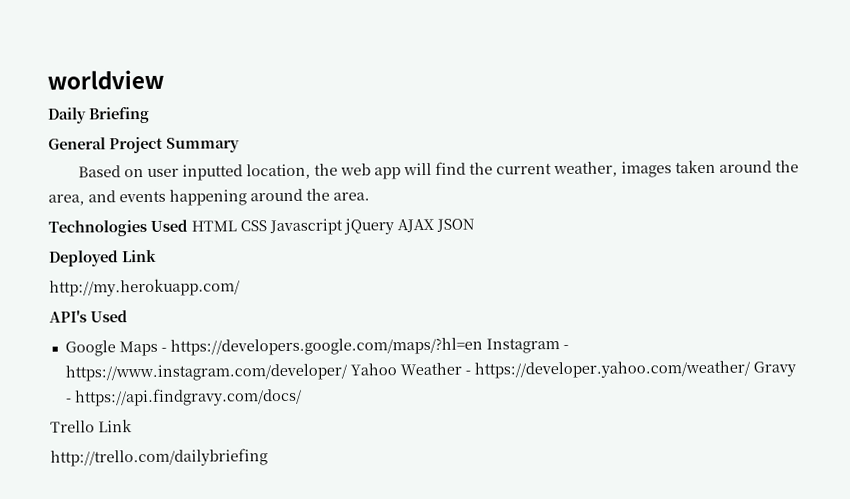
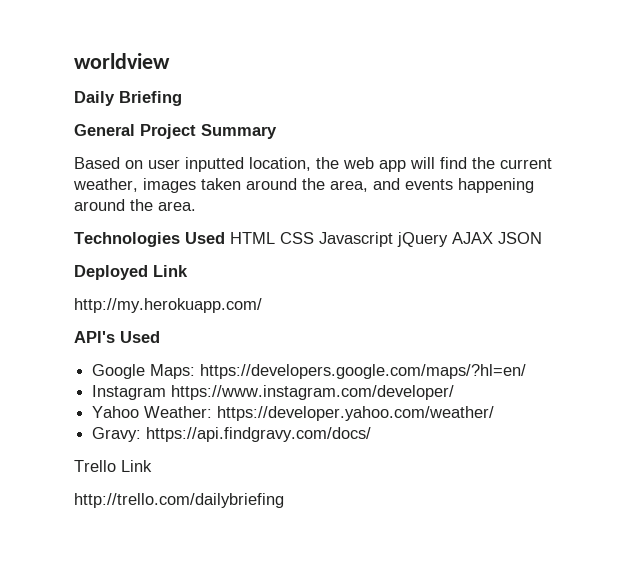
[118,337,569,357] [64,362,471,382] Maps - https://developers.google.com/maps/?hl=en Instagram - https://www.instagram.com/developer/ Yahoo Weather - -> [150,364,527,379] [92,385,455,400] [92,406,213,418] Maps: https://developers.google.com/maps/?hl=en/ // Instagram https://www.instagram.com/developer/ // Yahoo Weather:
[752,361,796,377] [65,398,72,403] Gravy - -> [92,427,142,442] // Gravy:

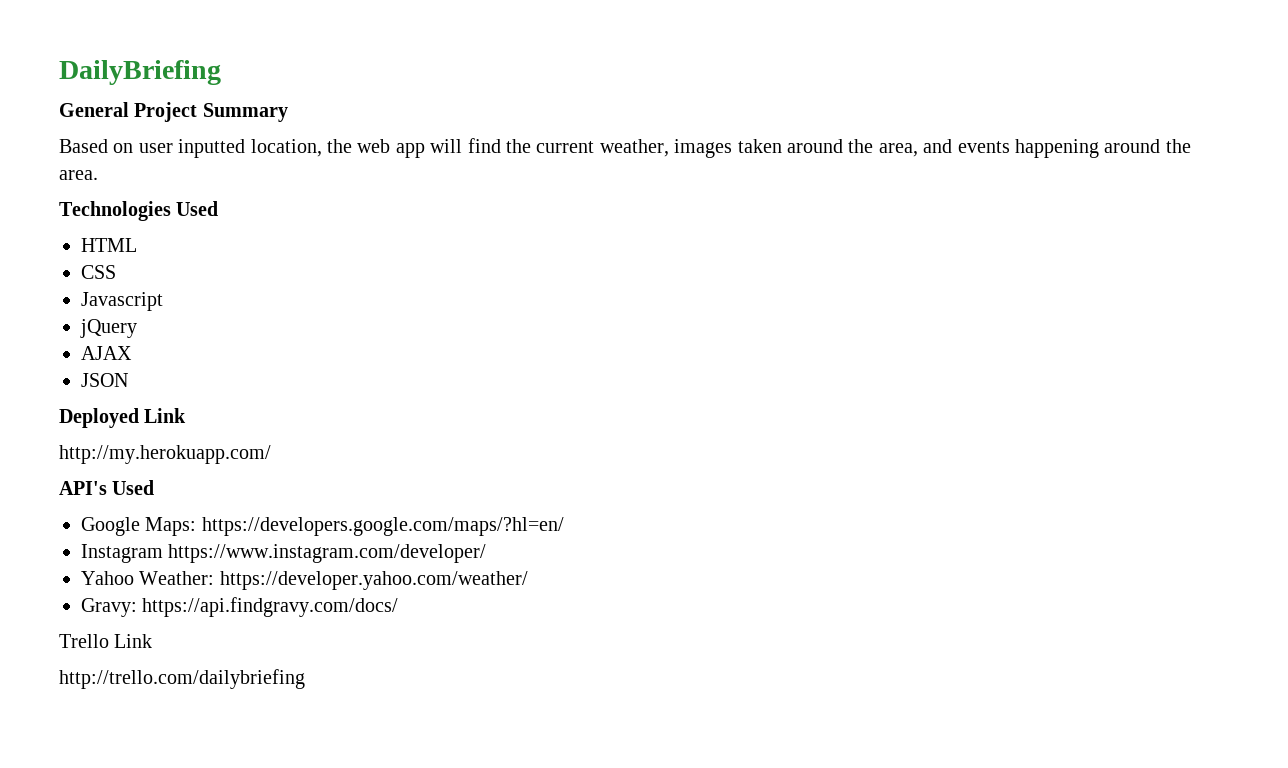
[74,53,170,69] [74,91,182,106] worldview // Daily Briefing -> [59,60,221,85] DailyBriefing
(225, 238) none -> (219, 208) //
(275, 238) none -> (137, 245) //
(314, 238) none -> (116, 272) //
(393, 239) none -> (163, 301) //
(448, 239) none -> (137, 328) //
(493, 238) none -> (132, 353) //

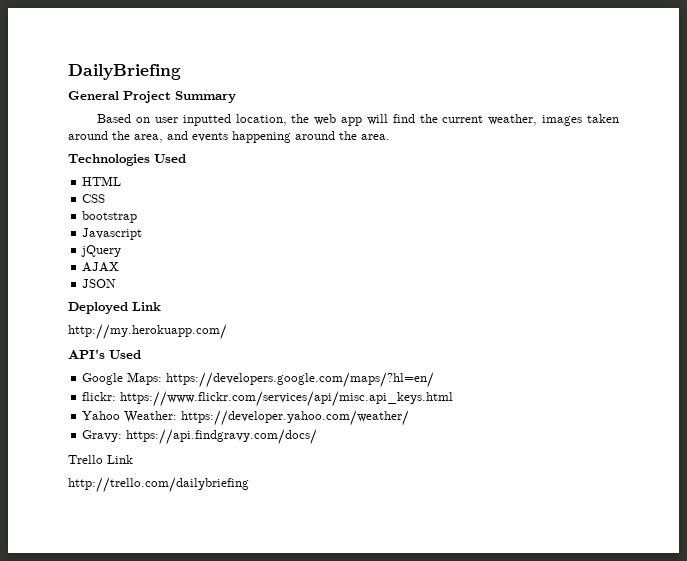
(116, 272) none -> [82,211,138,223] // bootstrap
[81,544,487,563] Instagram https://www.instagram.com/developer/ -> [82,391,454,407] flickr: https://www.flickr.com/services/api/misc.api_keys.html

